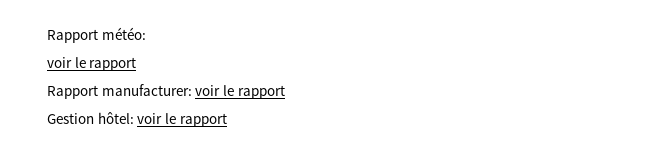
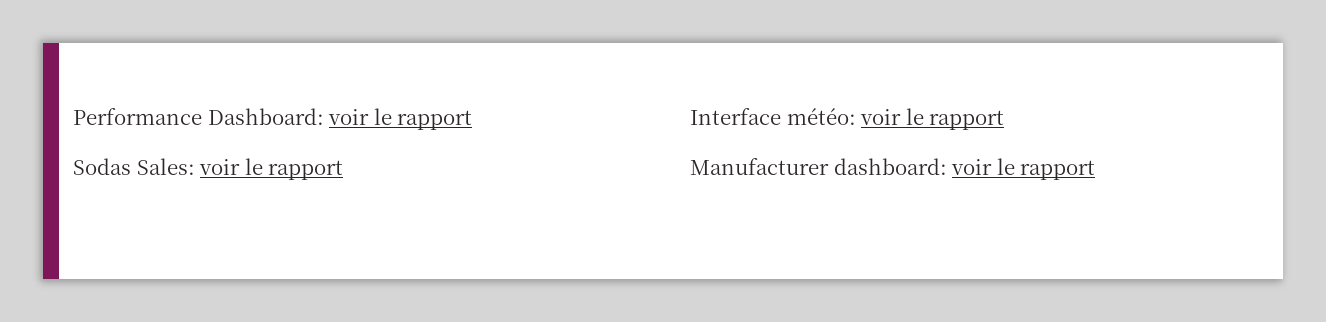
[47,27,146,43] [47,57,137,71] [47,84,285,99] [47,112,227,127] Rapport météo: // voir le rapport // Rapport manufacturer: voir le rapport // Gestion hôtel: voir le rapport -> [73,108,473,130] [73,158,344,180] [690,108,1005,130] [690,158,1096,180] Performance Dashboard: voir le rapport // Sodas Sales: voir le rapport // Interface météo: voir le rapport // Manufacturer dashboard: voir le rapport

